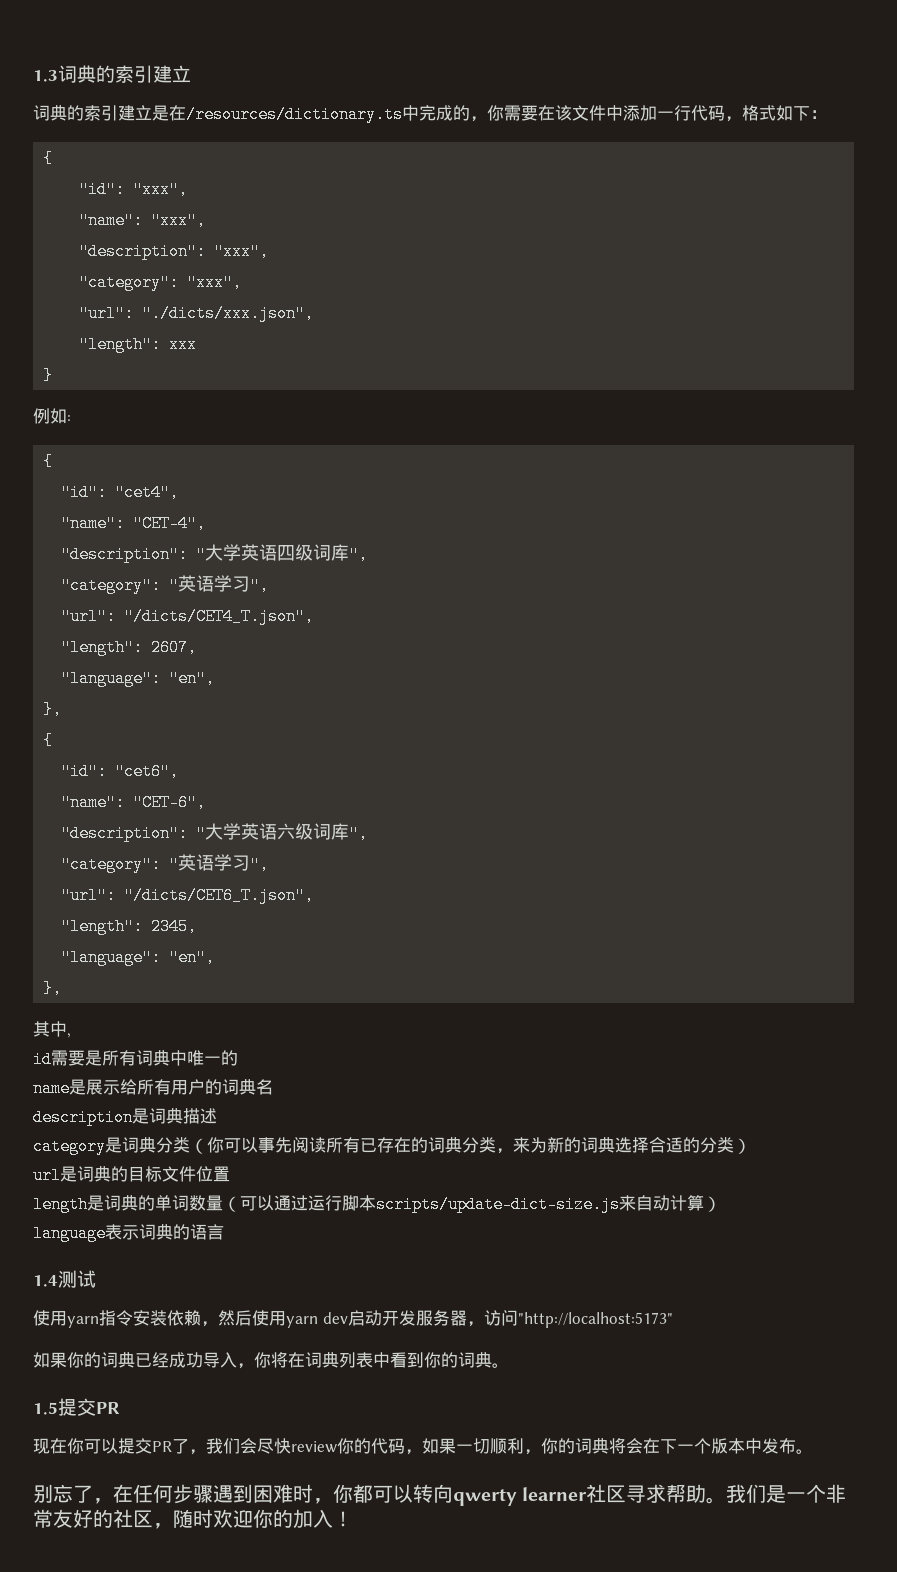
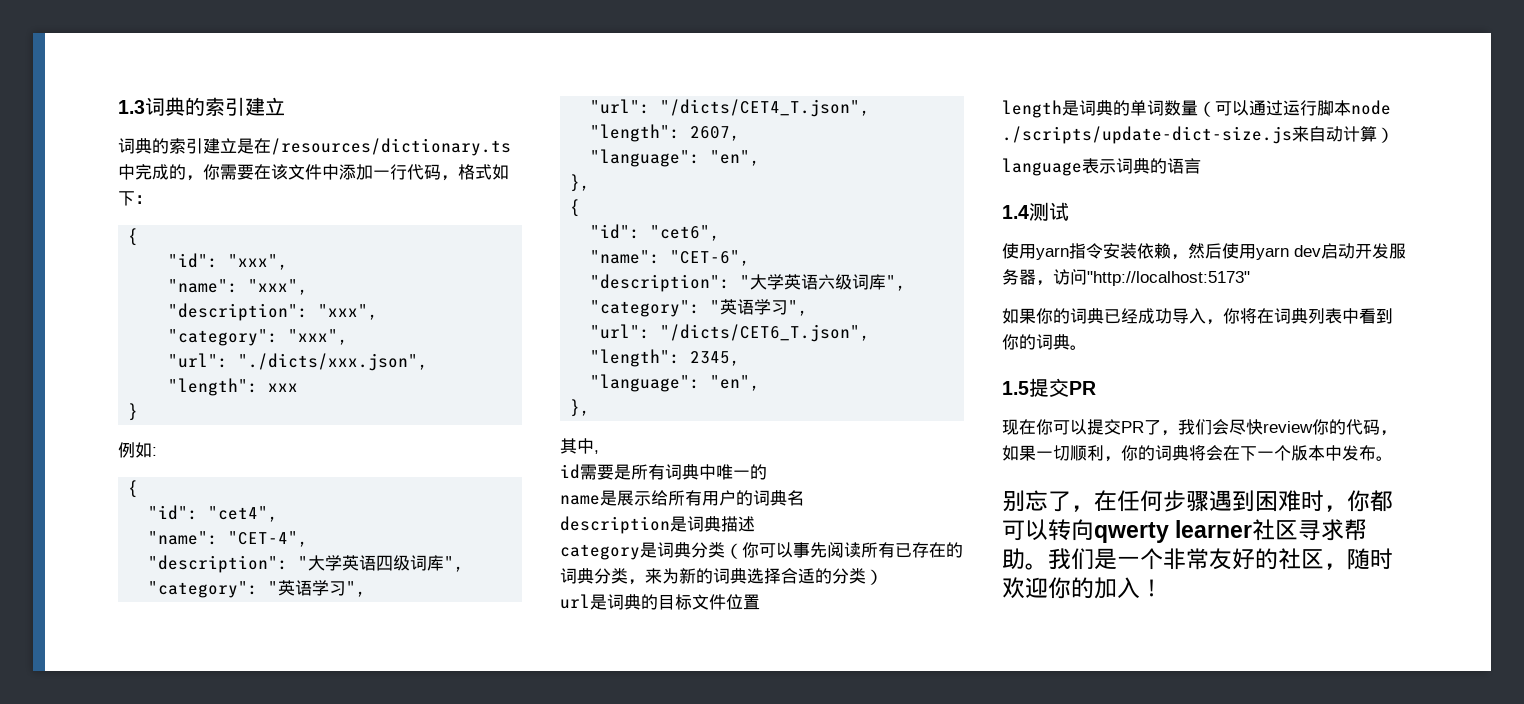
[376,1196,620,1213] scripts/update-dict-size.js -> [1351,100,1391,115] [1002,126,1292,144] node ./scripts/update-dict-size.js

